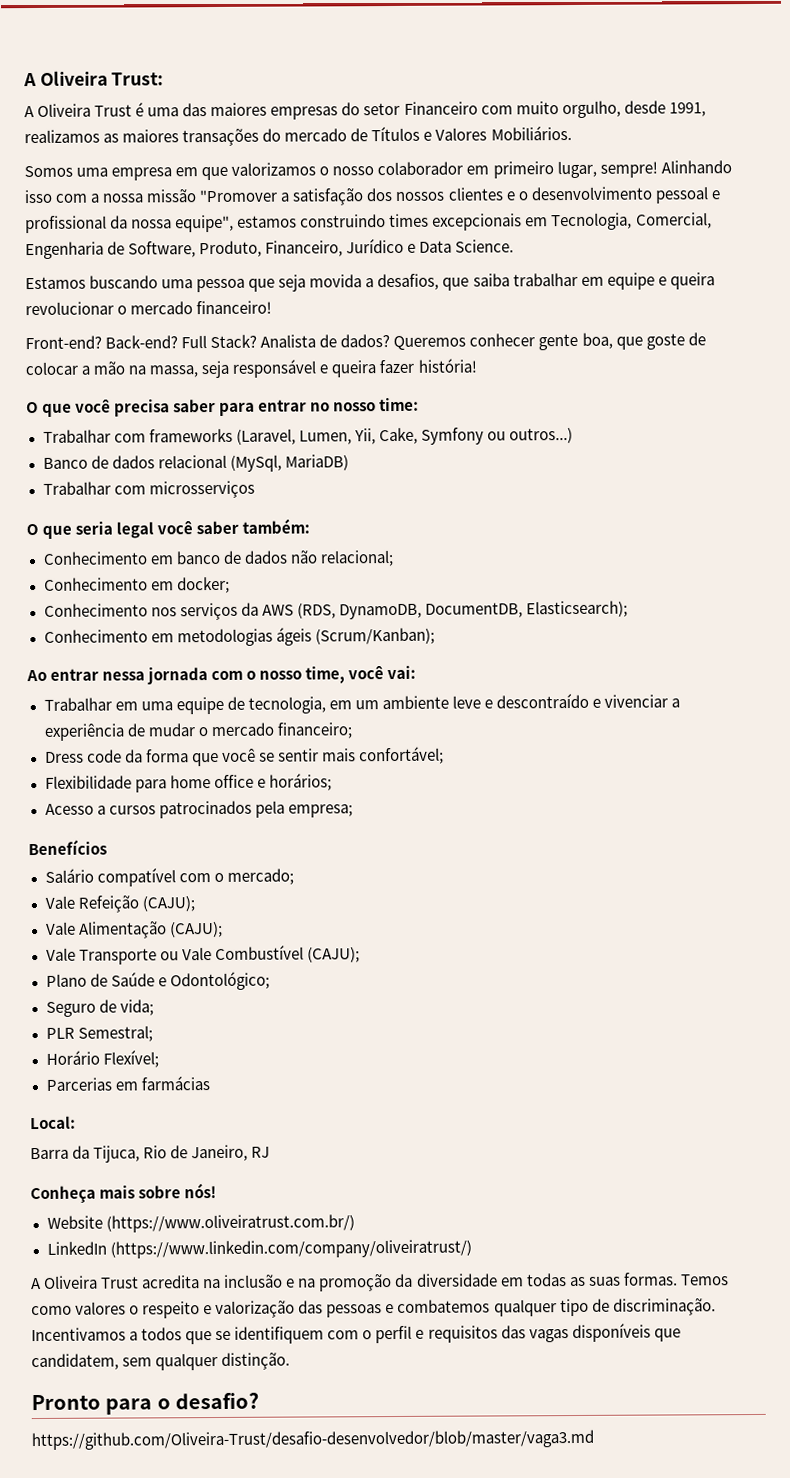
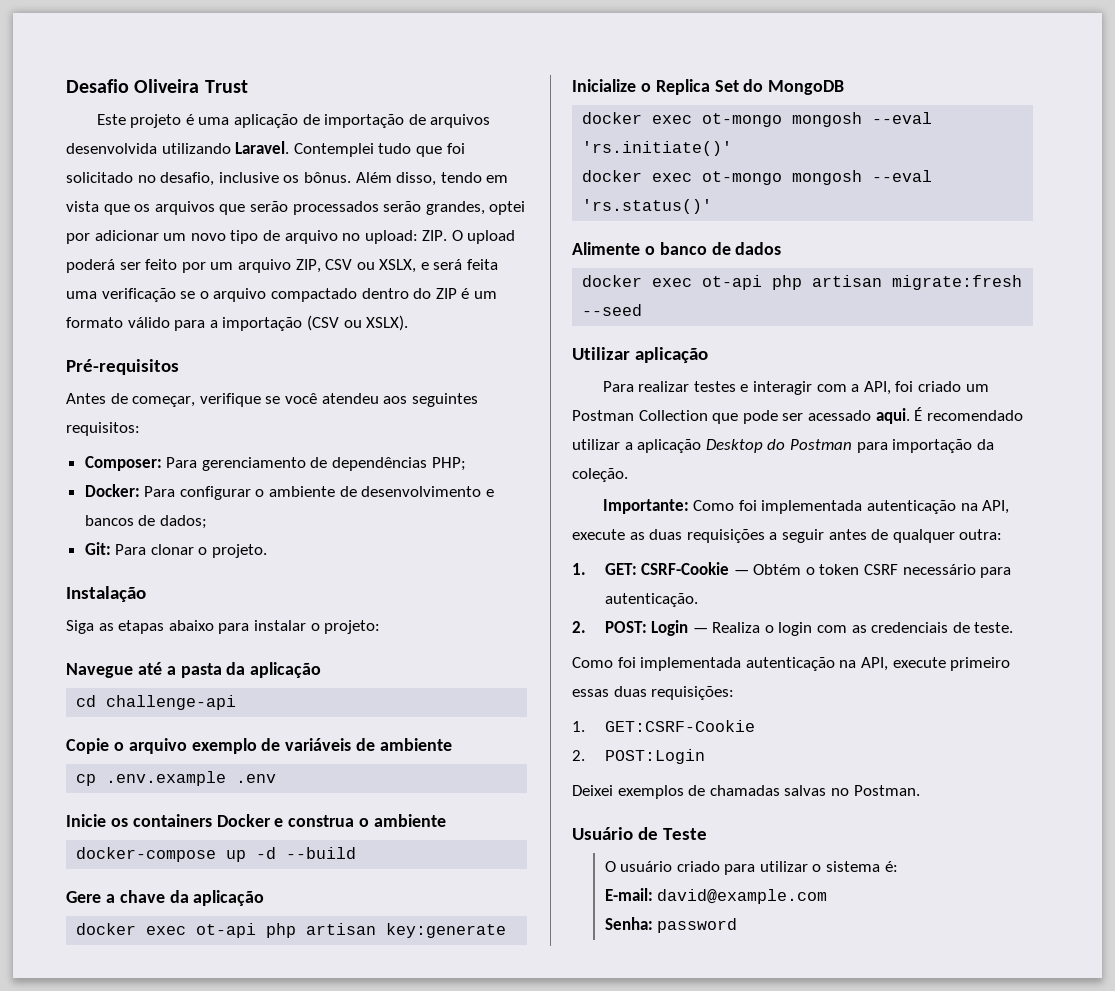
[23,70,165,87] [24,100,706,120] [24,126,572,147] [24,160,732,181] [24,186,720,206] [25,212,712,234] [25,238,515,260] [25,272,715,293] [25,300,273,316] [25,332,706,351] [25,358,477,379] [26,397,420,417] [42,427,573,445] [42,454,349,472] [42,480,255,499] [26,518,311,539] [42,550,394,567] [43,576,230,594] [43,600,628,621] [43,627,435,647] [26,665,417,685] [43,693,681,715] [43,722,352,741] [44,746,444,767] [44,773,332,793] [44,800,353,819] [28,839,107,856] [44,868,294,887] [44,895,195,913] [45,920,223,939] [45,945,360,965] [45,971,270,991] [45,999,154,1017] [45,1025,153,1042] [45,1050,159,1068] [45,1076,210,1091] [30,1115,76,1130] [30,1144,271,1163] [30,1182,218,1204] [46,1214,355,1233] [46,1239,472,1259] [31,1272,729,1292] [31,1298,716,1319] [31,1323,681,1345] [31,1352,291,1371] [31,1392,260,1415] [31,1429,594,1451] A Oliveira Trust: // A Oliveira Trust é uma das maiores empresas do setor Financeiro com muito orgulho, desde 1991, realizamos as maiores transações do mercado de Títulos e Valores Mobiliários. // Somos uma empresa em que valorizamos o nosso colaborador em primeiro lugar, sempre! Alinhando isso com a nossa missão "Promover a satisfação dos nossos clientes e o desenvolvimento pessoal e profissional da nossa equipe", estamos construindo times excepcionais em Tecnologia, Comercial, Engenharia de Software, Produto, Financeiro, Jurídico e Data Science. // Estamos buscando uma pessoa que seja movida a desafios, que saiba trabalhar em equipe e queira revolucionar o mercado financeiro! // Front-end? Back-end? Full Stack? Analista de dados? Queremos conhecer gente boa, que goste de colocar a mão na massa, seja responsável e queira fazer história! // O que você precisa saber para entrar no nosso time: // Trabalhar com frameworks (Laravel, Lumen, Yii, Cake, Symfony ou outros...) // Banco de dados relacional (MySql, MariaDB) // Trabalhar com microsserviços // O que seria legal você saber também: // Conhecimento em banco de dados não relacional; // Conhecimento em docker; // Conhecimento nos serviços da AWS (RDS, DynamoDB, DocumentDB, Elasticsearch); // Conhecimento em metodologias ágeis (Scrum/Kanban); // Ao entrar nessa jornada com o nosso time, você vai: // Trabalhar em uma equipe de tecnologia, em um ambiente leve e descontraído e vivenciar a experiência de mudar o mercado financeiro; // Dress code da forma que você se sentir mais confortável; // Flexibilidade para home office e horários; // Acesso a cursos patrocinados pela empresa; // Benefícios // Salário compatível com o mercado; // Vale Refeição (CAJU); // Vale Alimentação (CAJU); // Vale Transporte ou Vale Combustível (CAJU); // Plano de Saúde e Odontológico; // Seguro de vida; // PLR Semestral; // Horário Flexível; // Parcerias em farmácias // Local: // Barra da Tijuca, Rio de Janeiro, RJ // Conheça mais sobre nós! // Website (https://www.oliveiratrust.com.br/) // LinkedIn (https://www.linkedin.com/company/oliveiratrust/) // A Oliveira Trust acredita na inclusão e na promoção da diversidade em todas as suas formas. Temos como valores o respeito e valorização das pessoas e combatemos qualquer tipo de discriminação. Incentivamos a todos que se identifiquem com o perfil e requisitos das vagas disponíveis que candidatem, sem qualquer distinção. // Pronto para o desafio? // https://github.com/Oliveira-Trust/desafio-desenvolvedor/blob/master/vaga3.md -> [66,79,248,93] [96,114,491,128] [66,141,465,157] [66,172,509,186] [66,201,526,215] [66,230,516,244] [66,259,499,273] [66,288,497,302] [66,315,409,331] [66,359,179,375] [66,393,478,407] [66,422,140,436] [84,456,466,471] [84,484,494,500] [84,515,207,529] [84,542,268,558] [66,586,146,602] [66,620,381,634] [66,662,322,678] [76,695,237,710] [66,738,453,754] [76,771,277,786] [66,814,447,827] [76,847,357,862] [66,890,265,906] [76,923,507,938] [572,79,845,95] [582,112,933,127] [582,141,733,156] [582,170,933,185] [582,199,713,214] [572,242,782,255] [582,275,1023,290] [582,304,643,316] [572,347,708,363] [602,381,989,395] [572,407,1023,424] [572,439,994,453] [572,468,628,482] [602,499,1010,514] [572,529,1003,543] [572,562,1012,578] [604,593,698,607] [572,620,1014,636] [572,657,1011,671] [572,686,735,700] [572,720,755,732] [572,749,705,764] [572,785,920,799] [572,827,707,840] [604,861,898,875] [604,888,828,904] [604,917,738,933] Desafio Oliveira Trust // Este projeto é uma aplicação de importação de arquivos desenvolvida utilizando Laravel. Contemplei tudo que foi solicitado no desafio, inclusive os bônus. Além disso, tendo em vista que os arquivos que serão processados serão grandes, optei por adicionar um novo tipo de arquivo no upload: ZIP. O upload poderá ser feito por um arquivo ZIP, CSV ou XSLX, e será feita uma verificação se o arquivo compactado dentro do ZIP é um formato válido para a importação (CSV ou XSLX). // Pré-requisitos // Antes de começar, verifique se você atendeu aos seguintes requisitos: // Composer: Para gerenciamento de dependências PHP; // Docker: Para configurar o ambiente de desenvolvimento e bancos de dados; // Git: Para clonar o projeto. // Instalação // Siga as etapas abaixo para instalar o projeto: // Navegue até a pasta da aplicação // cd challenge-api // Copie o arquivo exemplo de variáveis de ambiente // cp .env.example .env // Inicie os containers Docker e construa o ambiente // docker-compose up -d --build // Gere a chave da aplicação // docker exec ot-api php artisan key:generate // Inicialize o Replica Set do MongoDB // docker exec ot-mongo mongosh --eval 'rs.initiate()' // docker exec ot-mongo mongosh --eval 'rs.status()' // Alimente o banco de dados // docker exec ot-api php artisan migrate:fresh --seed // Utilizar aplicação // Para realizar testes e interagir com a API, foi criado um Postman Collection que pode ser acessado aqui. É recomendado utilizar a aplicação Desktop do Postman para importação da coleção. // Importante: Como foi implementada autenticação na API, execute as duas requisições a seguir antes de qualquer outra: // 1. GET: CSRF-Cookie — Obtém o token CSRF necessário para autenticação. // 2. POST: Login — Realiza o login com as credenciais de teste. // Como foi implementada autenticação na API, execute primeiro essas duas requisições: // 1. GET:CSRF-Cookie // 2. POST:Login // Deixei exemplos de chamadas salvas no Postman. // Usuário de Teste // O usuário criado para utilizar o sistema é: // E-mail: david@example.com // Senha: password

